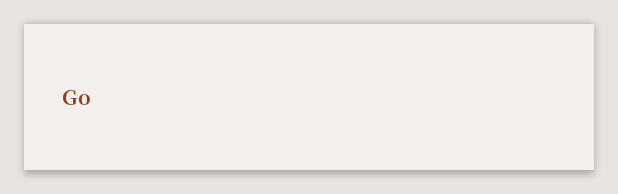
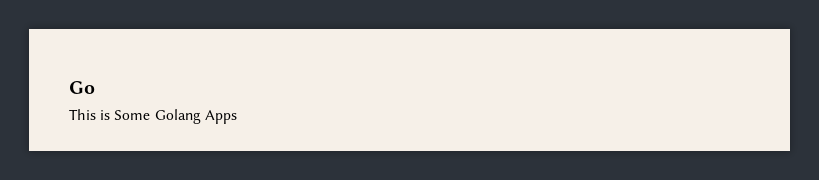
(91, 97) none -> [69,109,237,124] // This is Some Golang Apps

